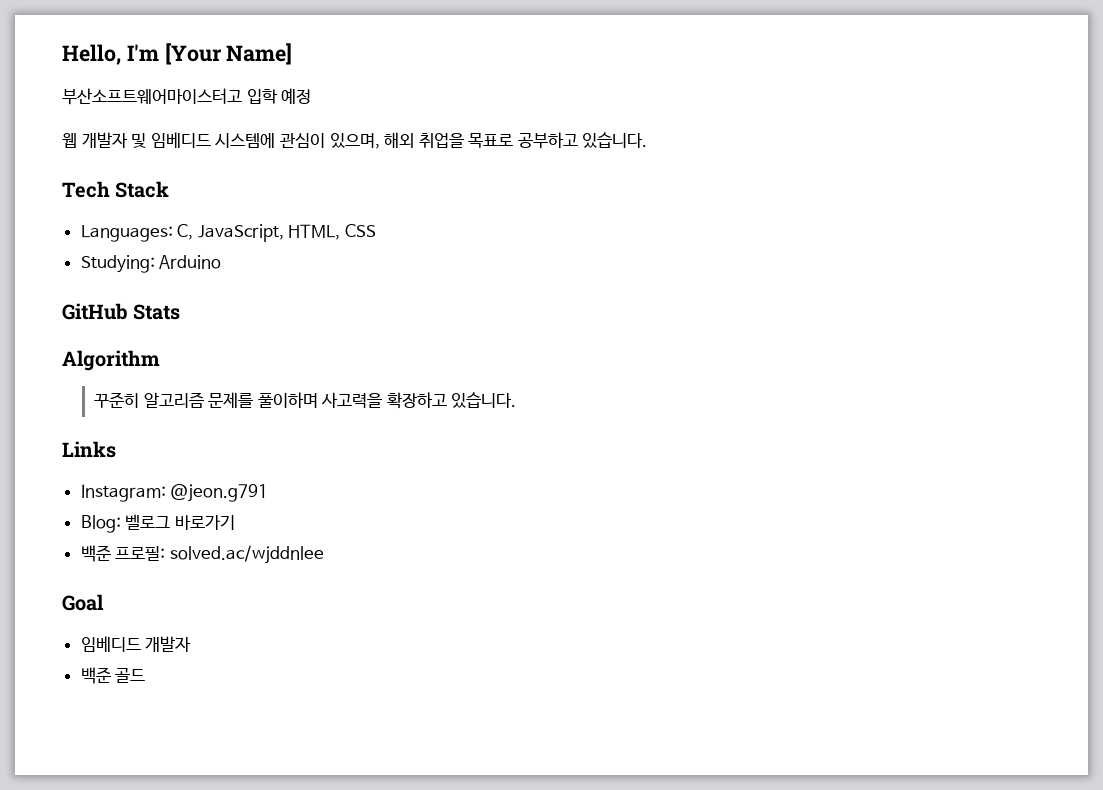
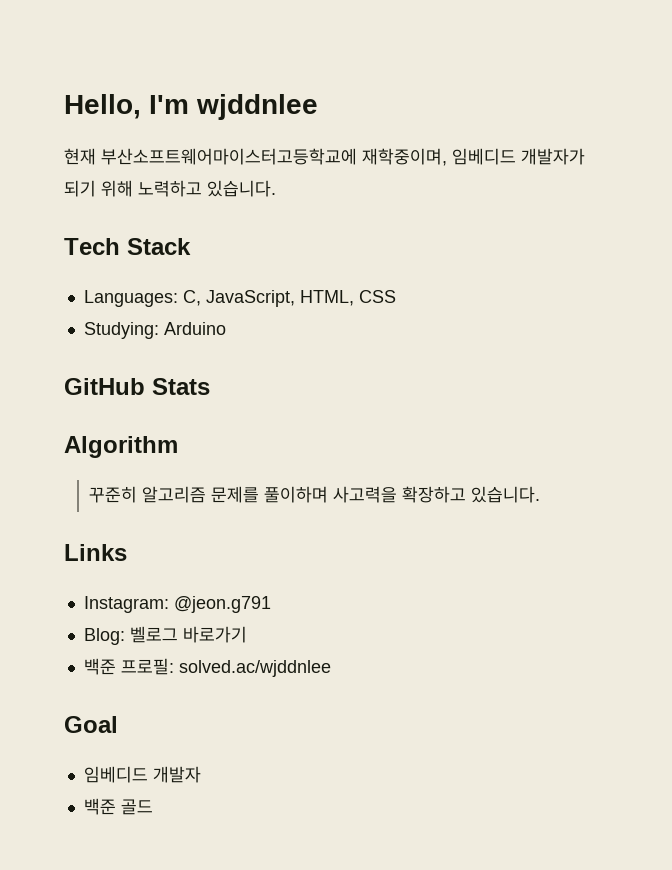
[164,43,293,65] [62,88,312,105] [62,132,578,149] [Your Name] // 부산소프트웨어마이스터고 입학 예정 // 웹 개발자 및 임베디드 시스템에 관심이 있으며, 해외 취업을 목표로 공부하고 -> [196,94,318,120] [64,148,585,166] [64,180,202,197] wjddnlee // 현재 부산소프트웨어마이스터고등학교에 재학중이며, 임베디드 개발자가 되기 위해 노력하고

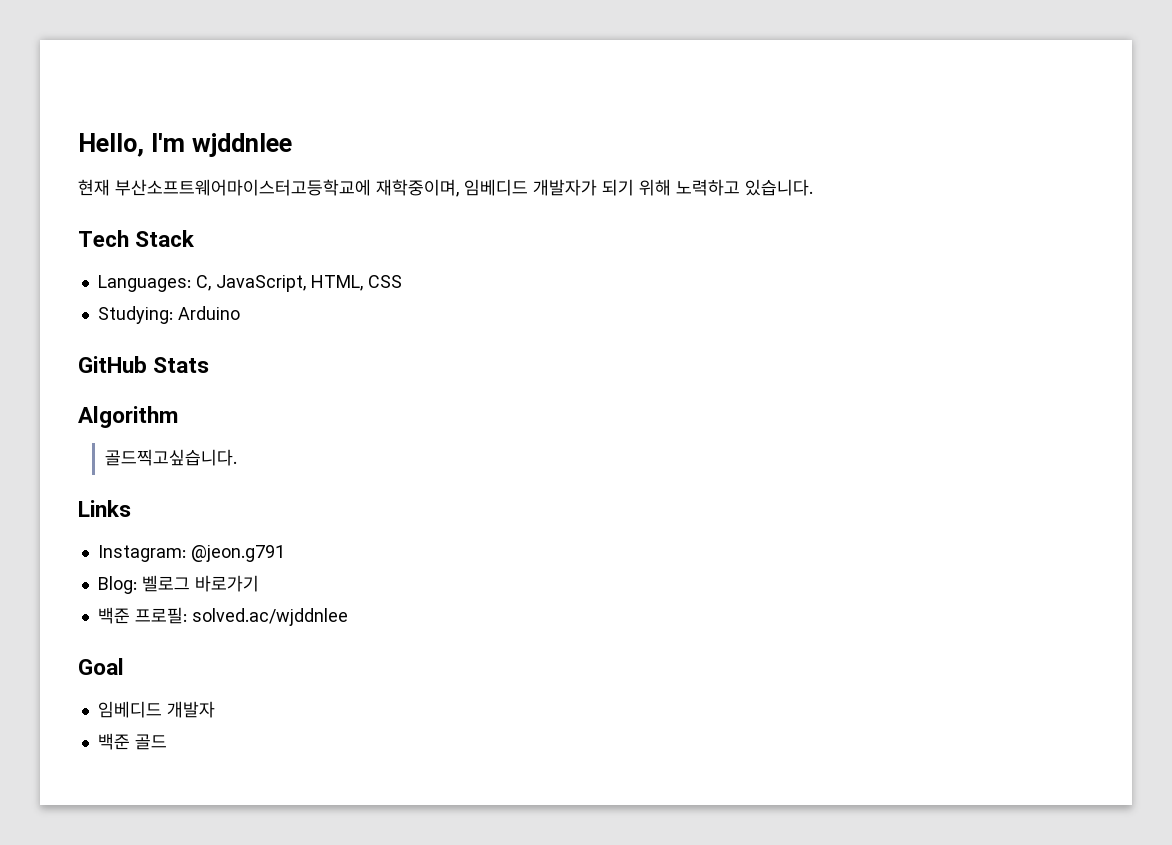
[89,486,541,503] 꾸준히 알고리즘 문제를 풀이하며 사고력을 확장하고 있습니다. -> [105,449,238,466] 골드찍고싶습니다.

